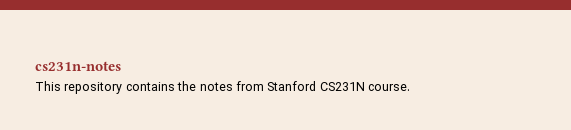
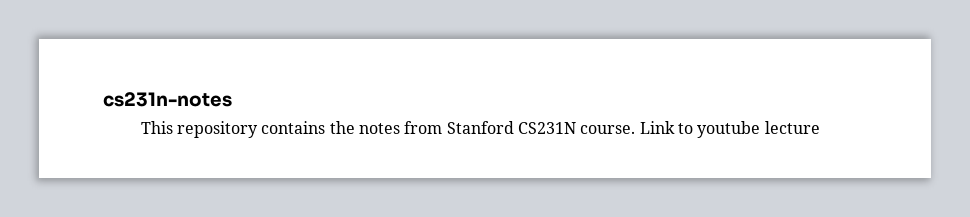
(410, 87) none -> [639,121,820,138] Link to youtube lecture

